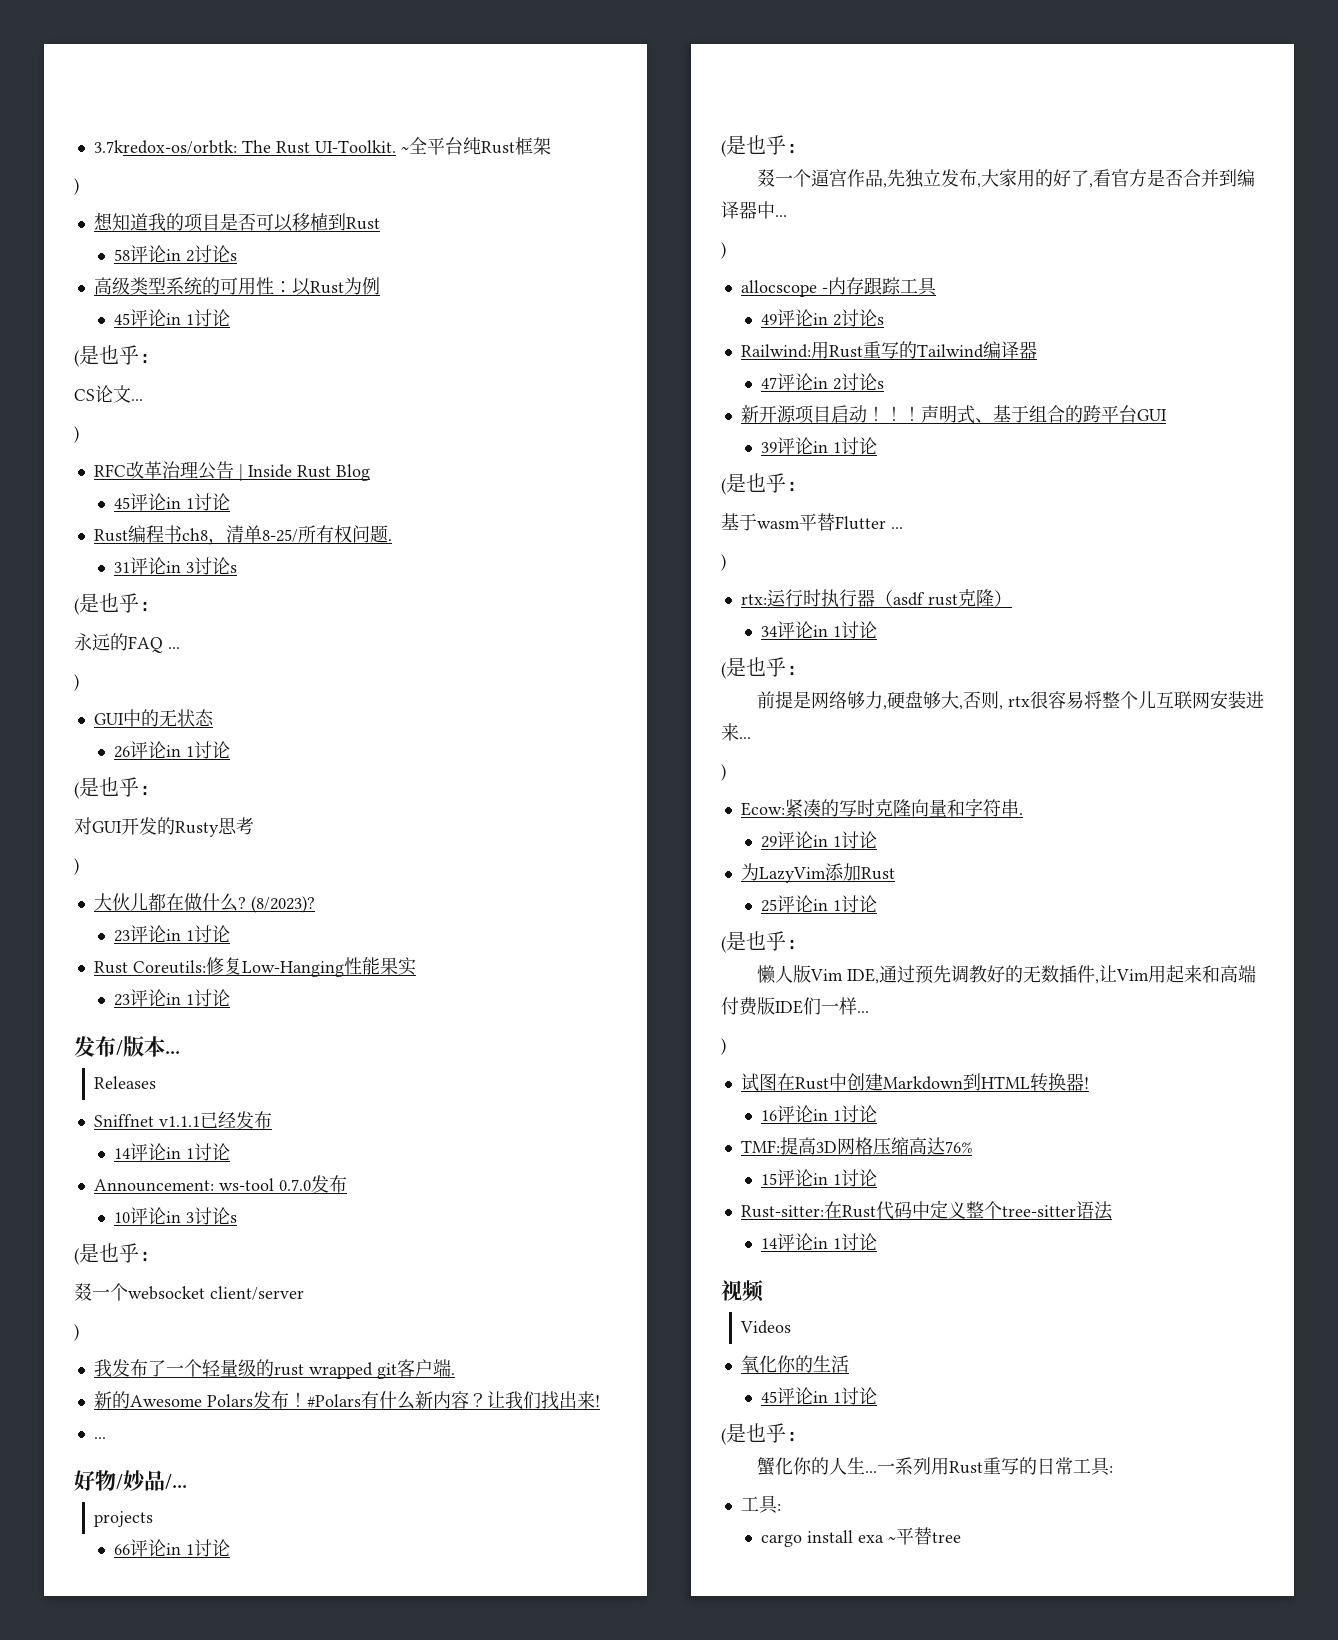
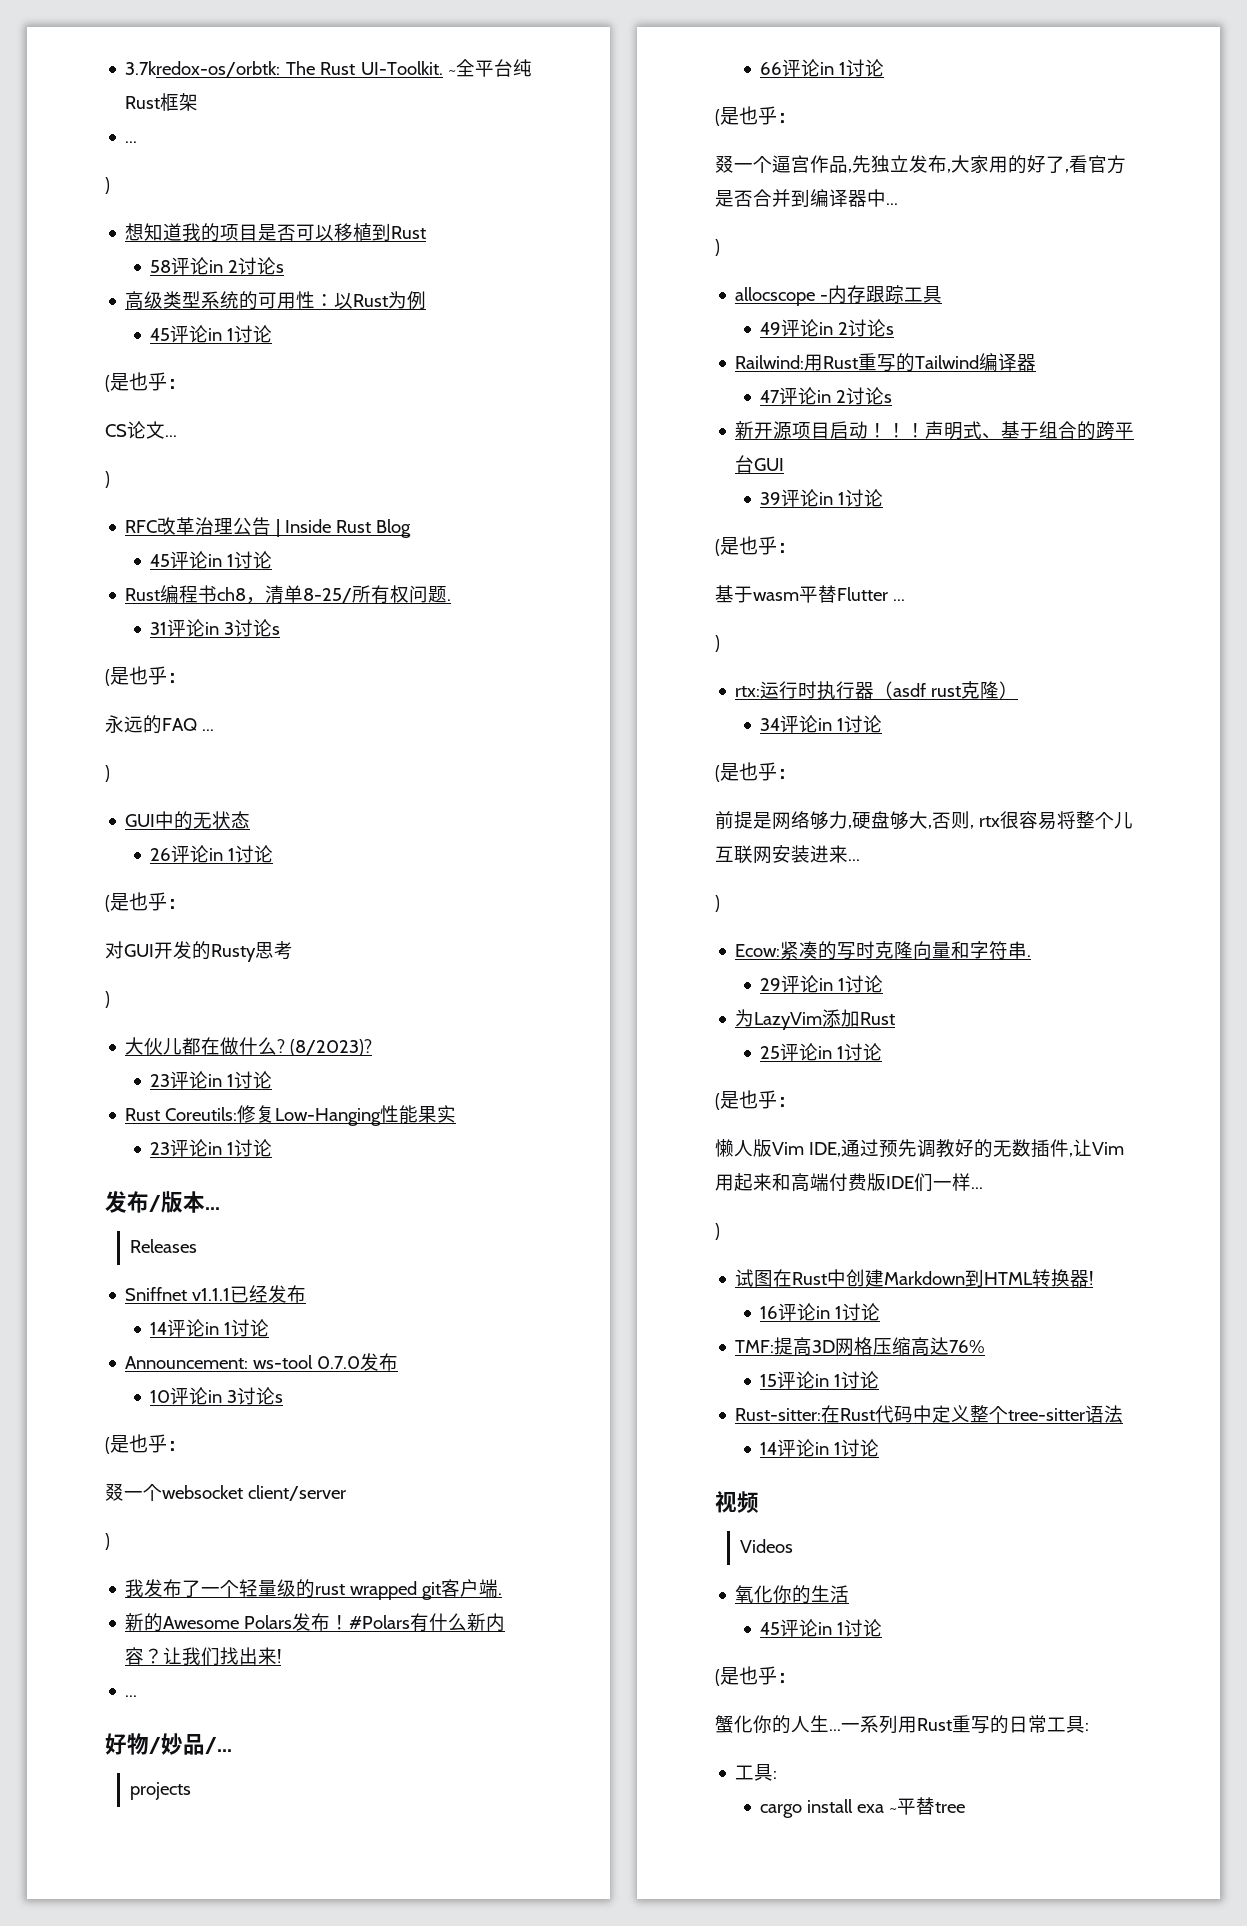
(551, 146) none -> [125,141,138,143] // ...

